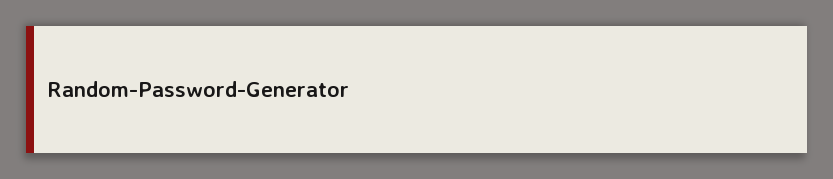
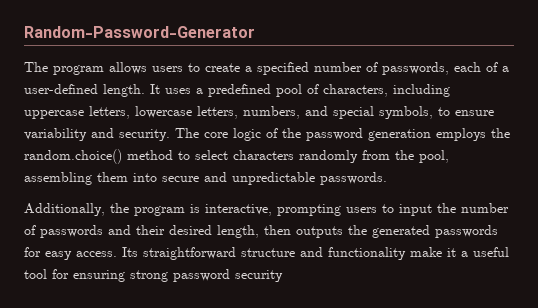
(349, 89) none -> [24,62,509,75] [24,84,450,97] [24,106,494,119] [24,128,510,141] [24,149,449,164] [24,172,387,185] [24,203,509,216] [24,225,498,238] [24,247,509,260] [24,269,283,282] // The program allows users to create a specified number of passwords, each of a user-defined length. It uses a predefined pool of characters, including uppercase letters, lowercase letters, numbers, and special symbols, to ensure variability and security. The core logic of the password generation employs the random.choice() method to select characters randomly from the pool, assembling them into secure and unpredictable passwords. // Additionally, the program is interactive, prompting users to input the number of passwords and their desired length, then outputs the generated passwords for easy access. Its straightforward structure and functionality make it a useful tool for ensuring strong password security

